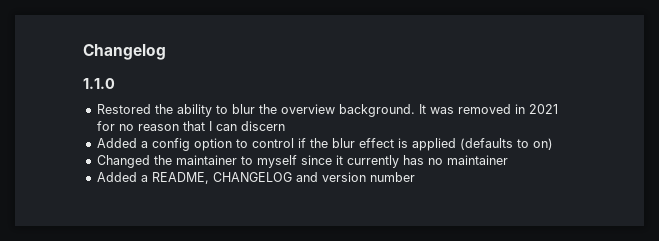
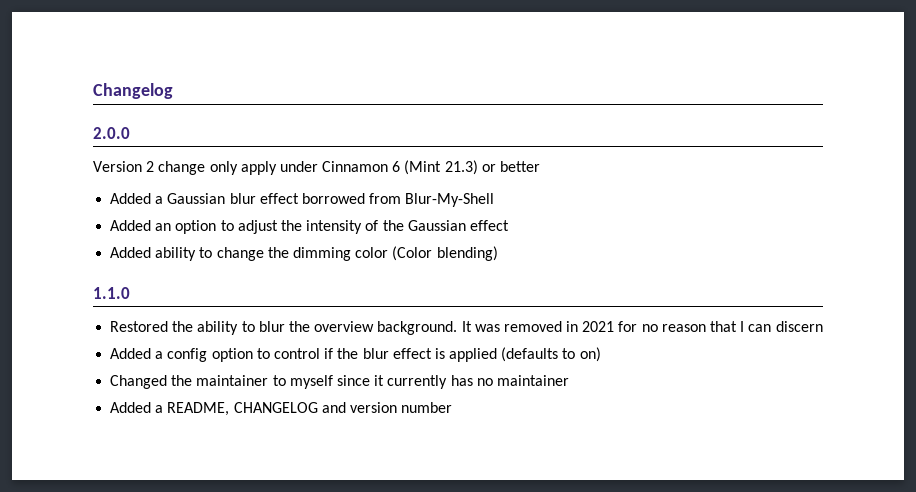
(166, 52) none -> [93,127,130,139] [93,160,541,175] [110,193,495,207] [110,220,509,234] [110,246,498,261] // 2.0.0 // Version 2 change only apply under Cinnamon 6 (Mint 21.3) or better // Added a Gaussian blur effect borrowed from Blur-My-Shell // Added an option to adjust the intensity of the Gaussian effect // Added ability to change the dimming color (Color blending)

